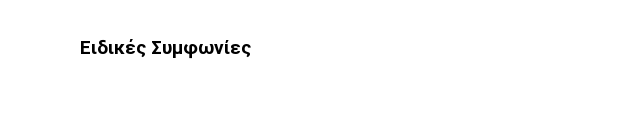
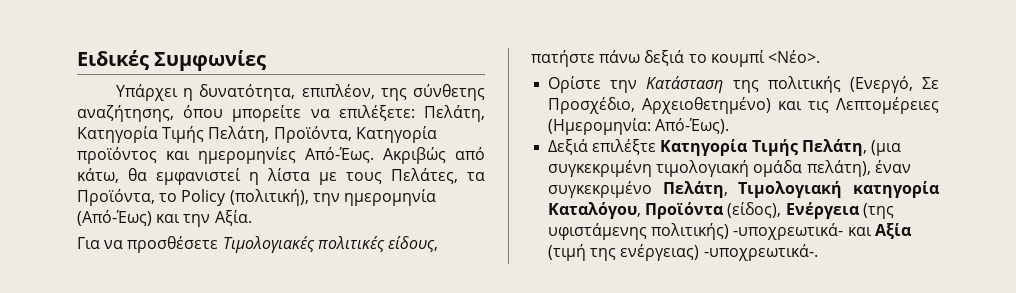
(252, 49) none -> [115,84,485,101] [77,105,485,122] [77,126,437,143] [77,147,485,164] [77,168,485,185] [77,189,436,206] [77,210,252,227] [77,236,438,253] [531,50,820,67] [548,76,939,93] [548,97,939,114] [548,118,730,135] [548,139,901,156] [548,160,911,177] [548,181,939,198] [548,202,894,219] [548,223,911,240] [548,244,818,261] // Υπάρχει η δυνατότητα, επιπλέον, της σύνθετης αναζήτησης, όπου μπορείτε να επιλέξετε: Πελάτη, Κατηγορία Τιμής Πελάτη, Προϊόντα, Κατηγορία προϊόντος και ημερομηνίες Από-Έως. Ακριβώς από κάτω, θα εμφανιστεί η λίστα με τους Πελάτες, τα Προϊόντα, το Policy (πολιτική), την ημερομηνία (Από-Έως) και την Αξία. // Για να προσθέσετε Τιμολογιακές πολιτικές είδους, πατήστε πάνω δεξιά το κουμπί <Νέο>. // Ορίστε την Κατάσταση της πολιτικής (Ενεργό, Σε Προσχέδιο, Αρχειοθετημένο) και τις Λεπτομέρειες (Ημερομηνία: Από-Έως). // Δεξιά επιλέξτε Κατηγορία Τιμής Πελάτη, (μια συγκεκριμένη τιμολογιακή ομάδα πελάτη), έναν συγκεκριμένο Πελάτη, Τιμολογιακή κατηγορία Καταλόγου, Προϊόντα (είδος), Ενέργεια (της υφιστάμενης πολιτικής) -υποχρεωτικά- και Αξία (τιμή της ενέργειας) -υποχρεωτικά-.

